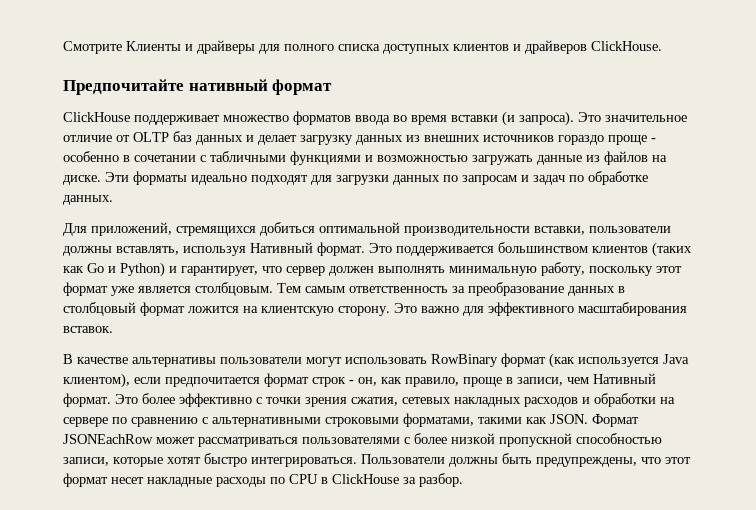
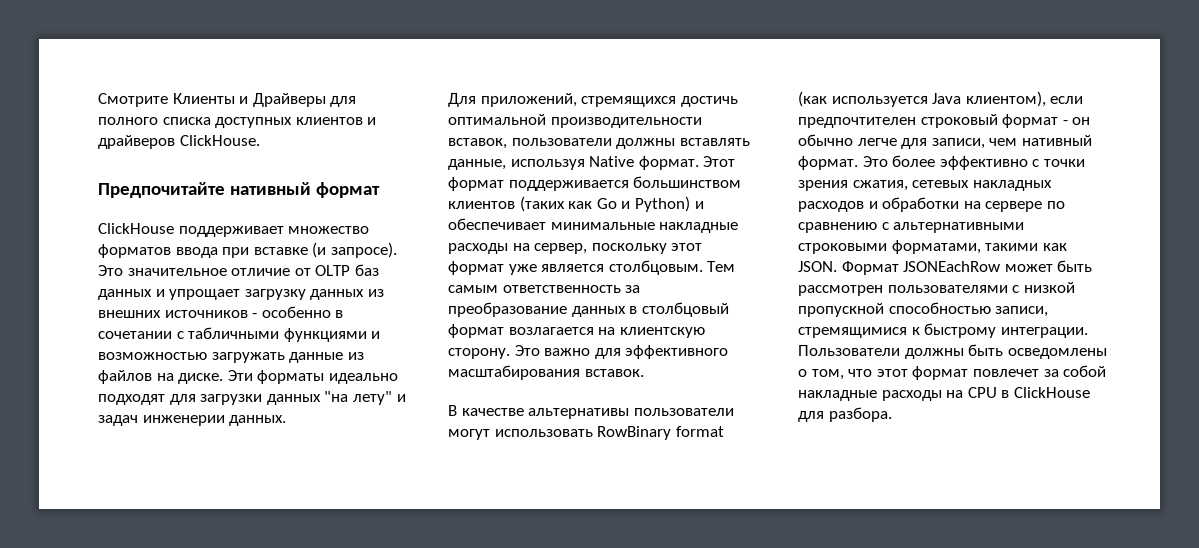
[197,40,255,54] драйверы -> [252,93,326,107] Драйверы
[393,111,574,126] во время вставки (и запроса). -> [222,242,397,258] при вставке (и запросе).
[258,135,297,145] делает -> [169,289,241,300] упрощает
[558,135,647,145] гораздо проще -> (248, 314) none
[443,171,648,185] по запросам и задач по обработке -> [324,391,406,405] [98,415,225,426] "на лету" и задач инженерии
[260,222,315,236] добиться -> [680,96,738,107] достичь
[534,226,585,235] вставки, -> [448,138,507,149] вставок,
[116,242,392,256] вставлять, используя Нативный формат. Это -> [679,138,750,146] [448,156,736,170] [448,177,504,191] вставлять данные, используя Native формат. Этот формат
[181,262,585,276] гарантирует, что сервер должен выполнять минимальную работу, -> [448,218,739,233] [448,243,588,254] обеспечивает минимальные накладные расходы на сервер,
[188,306,239,313] ложится -> [508,327,594,335] возлагается
[501,353,546,367] формат -> [675,426,724,437] format
[165,373,513,387] предпочитается формат строк - он, как правило, проще в -> [798,114,1091,128] [798,134,928,149] предпочтителен строковый формат - он обычно легче для
[593,373,656,384] Нативный -> [1021,135,1092,146] нативный
[198,437,298,447] рассматриваться -> [1057,260,1093,272] [798,285,883,296] быть рассмотрен
[414,433,447,444] более -> (1020, 289) none
[113,453,691,467] [63,473,285,487] которые хотят быстро интегрироваться. Пользователи должны быть предупреждены, что этот формат несет накладные расходы по -> [798,323,1088,338] [798,344,1107,359] [798,365,1107,380] [798,390,964,401] стремящимися к быстрому интеграции. Пользователи должны быть осведомлены о том, что этот формат повлечет за собой накладные расходы на
[403,473,463,487] за разбор. -> [798,407,892,422] для разбора.

